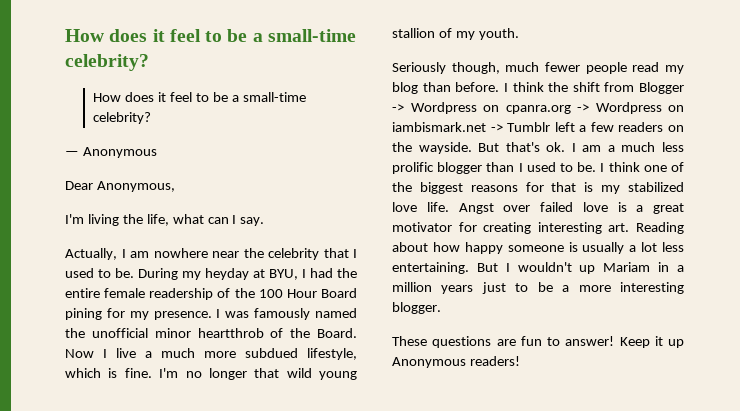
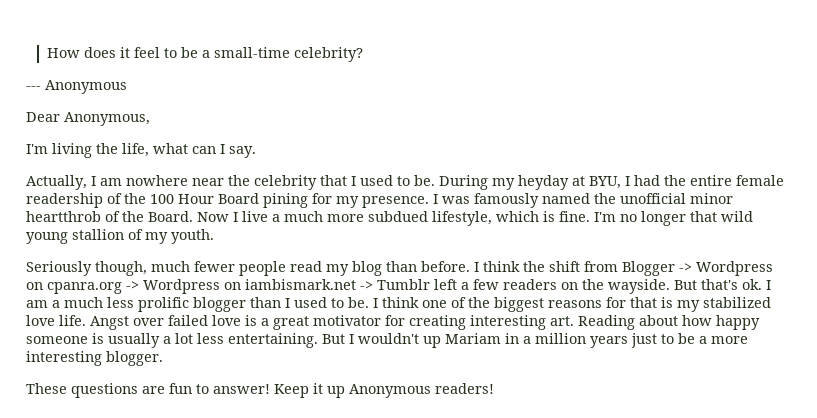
[65,29,356,42] [65,54,149,71] [93,92,306,102] [93,112,152,124] [65,151,79,156] How does it feel to be a small-time celebrity? // How does it feel to be a small-time celebrity? // — -> [47,47,364,62] [26,86,41,90] How does it feel to be a small-time celebrity? // ---

